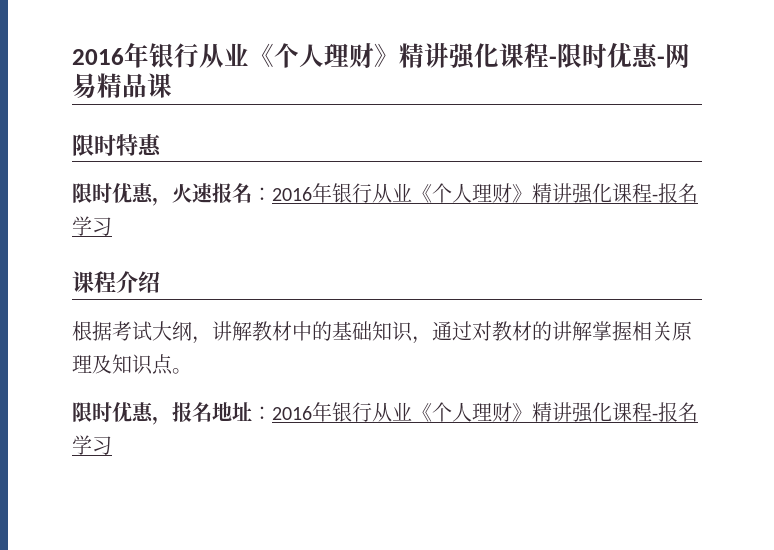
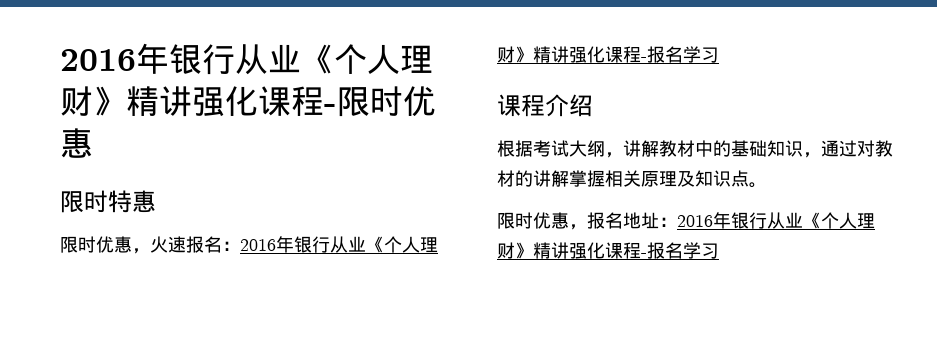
[657,43,690,68] [72,73,172,99] -网易精品课 -> (93, 143) none

